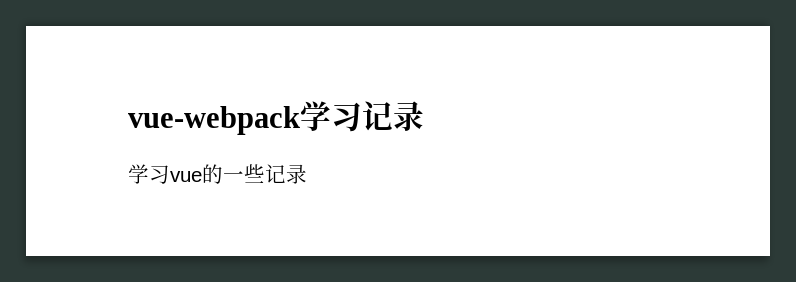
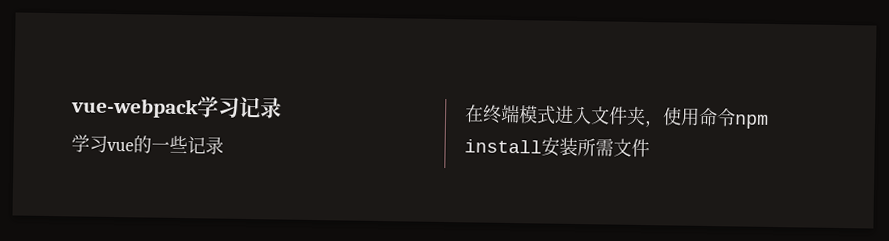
(307, 174) none -> [464,104,769,129] [464,136,650,158] // 在终端模式进入文件夹，使用命令npm install安装所需文件

